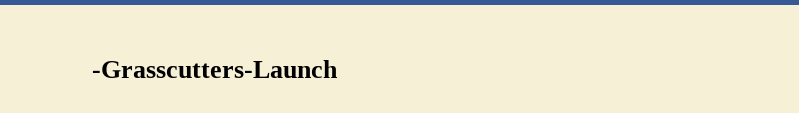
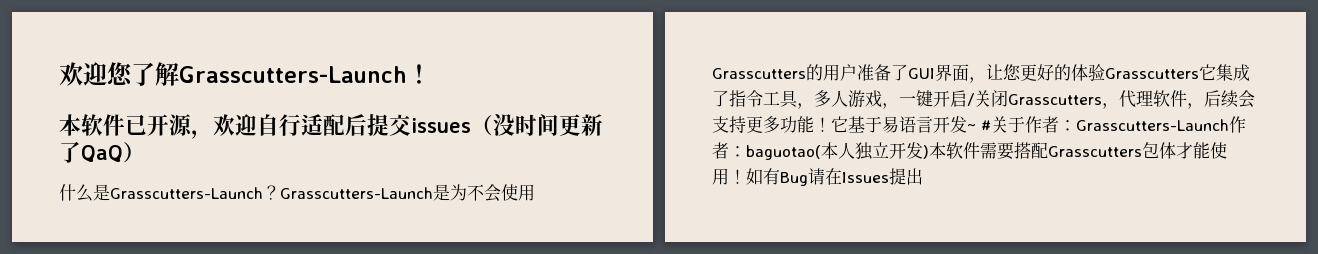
[92,60,338,78] -Grasscutters-Launch -> [59,62,431,86] [59,114,603,139] [59,141,145,163] [59,184,535,202] [712,64,1250,83] [712,90,1255,109] [712,116,1246,133] [712,142,1227,160] [712,168,923,186] 欢迎您了解Grasscutters-Launch！ // 本软件已开源，欢迎自行适配后提交issues（没时间更新了QaQ） // 什么是Grasscutters-Launch？Grasscutters-Launch是为不会使用Grasscutters的用户准备了GUI界面，让您更好的体验Grasscutters它集成了指令工具，多人游戏，一键开启/关闭Grasscutters，代理软件，后续会支持更多功能！它基于易语言开发~ #关于作者：Grasscutters-Launch作者：baguotao(本人独立开发)本软件需要搭配Grasscutters包体才能使用！如有Bug请在Issues提出

